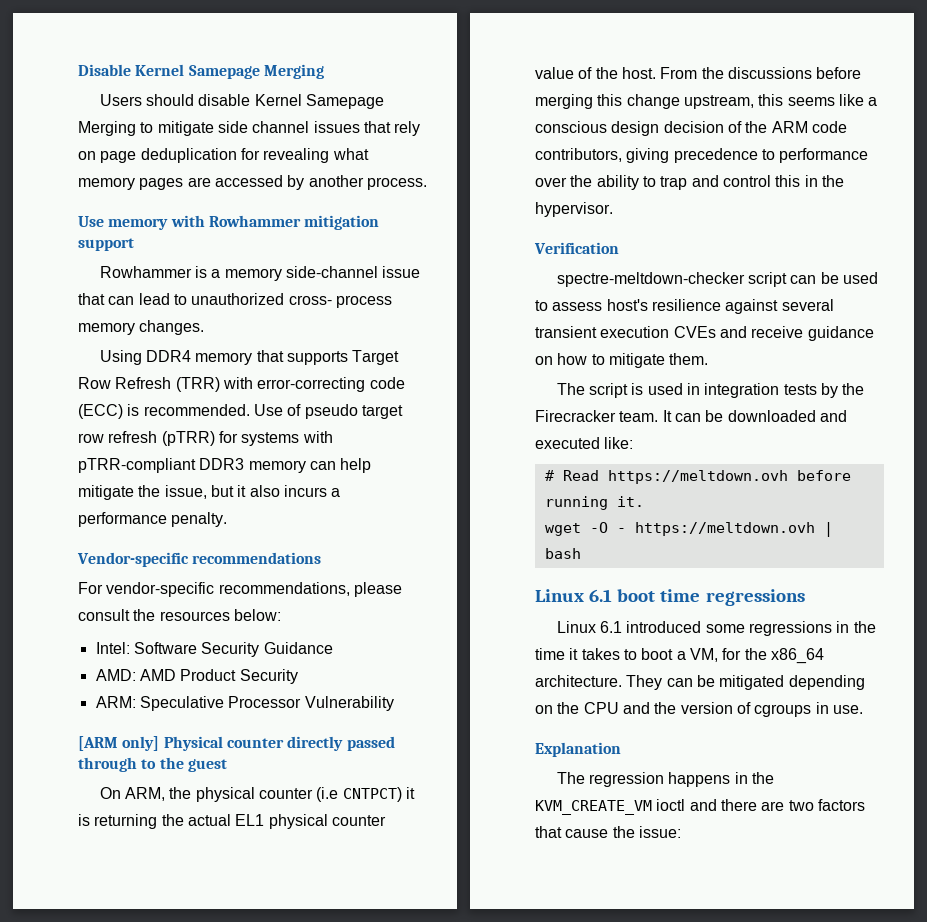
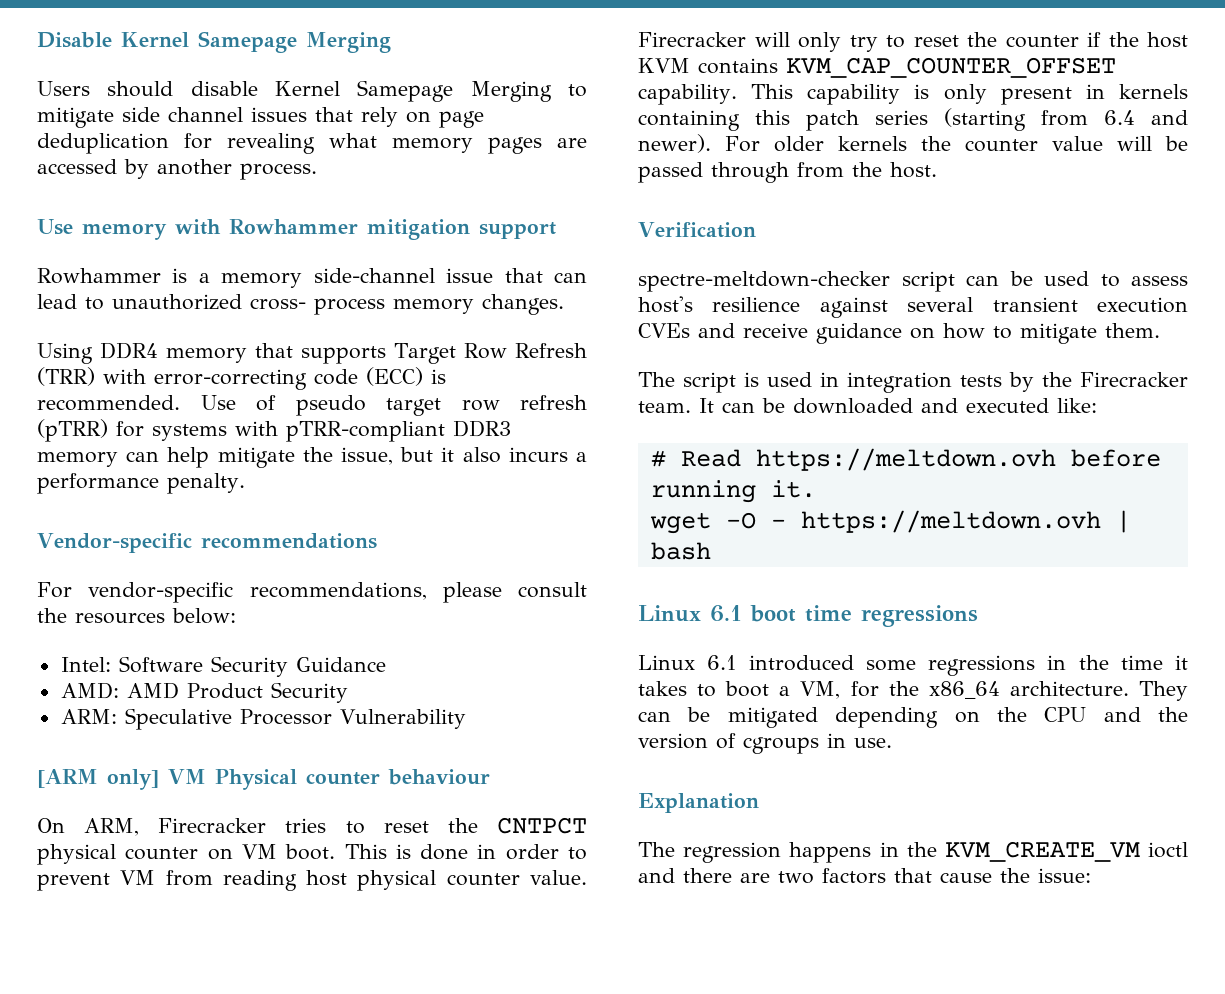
(160, 743) none -> [168,769,206,784] VM
[287,736,395,751] [78,757,227,772] [99,787,416,802] [78,814,386,829] [535,67,862,79] [535,94,878,109] [535,121,847,136] [535,148,869,163] [535,175,844,190] [535,202,613,217] directly passed through to the guest // On ARM, the physical counter (i.e CNTPCT) it is returning the actual EL1 physical counter value of the host. From the discussions before merging this change upstream, this seems like a conscious design decision of the ARM code contributors, giving precedence to performance over the ability to trap and control this in the hypervisor. -> [388,769,490,785] [37,817,588,836] [37,844,587,865] [37,870,587,891] [638,32,1188,52] [638,57,1116,78] [638,84,1188,105] [638,108,1188,131] [638,134,1188,153] [638,162,937,183] behaviour // On ARM, Firecracker tries to reset the CNTPCT physical counter on VM boot. This is done in order to prevent VM from reading host physical counter value. Firecracker will only try to reset the counter if the host KVM contains KVM_CAP_COUNTER_OFFSET capability. This capability is only present in kernels containing this patch series (starting from 6.4 and newer). For older kernels the counter value will be passed through from the host.

